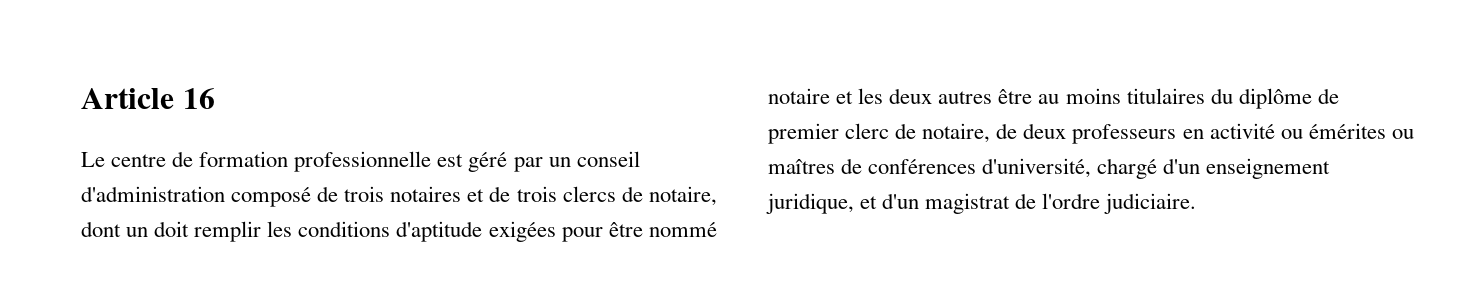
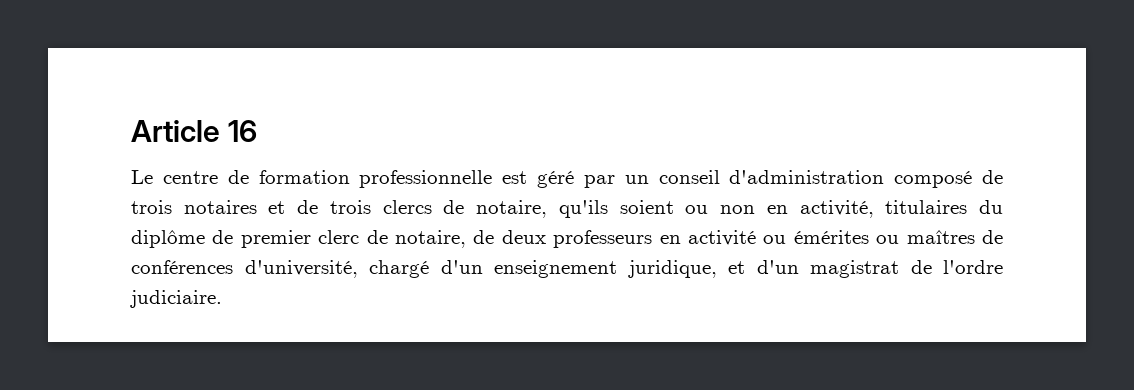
[81,221,717,242] [768,88,1121,104] dont un doit remplir les conditions d'aptitude exigées pour être nommé notaire et les deux autres être au moins -> [558,200,874,218] qu'ils soient ou non en activité,

